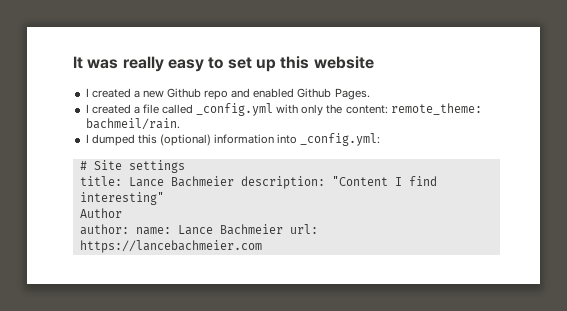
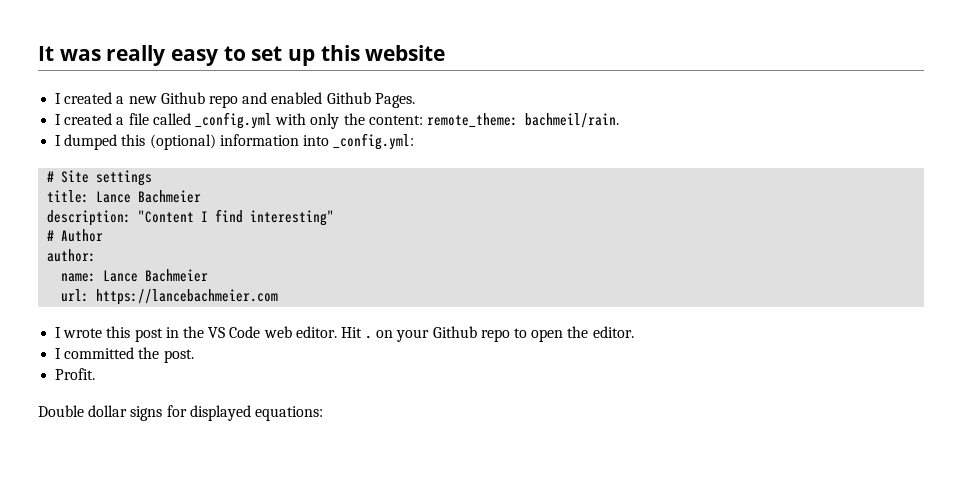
(234, 181) none -> (202, 196) //
(164, 198) none -> [47,230,55,241] #
(129, 229) none -> (97, 255) //
(283, 229) none -> (209, 275) //
(262, 246) none -> [55,326,634,342] [55,347,194,363] [55,368,96,380] [38,405,323,421] // I wrote this post in the VS Code web editor. Hit . on your Github repo to open the editor. // I committed the post. // Profit. // Double dollar signs for displayed equations:

